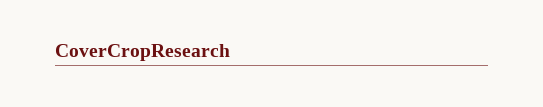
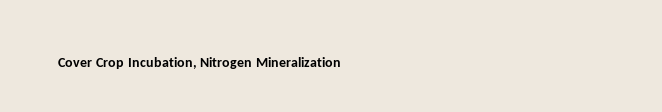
[55,44,230,61] CoverCropResearch -> [58,57,342,69] Cover Crop Incubation, Nitrogen Mineralization

